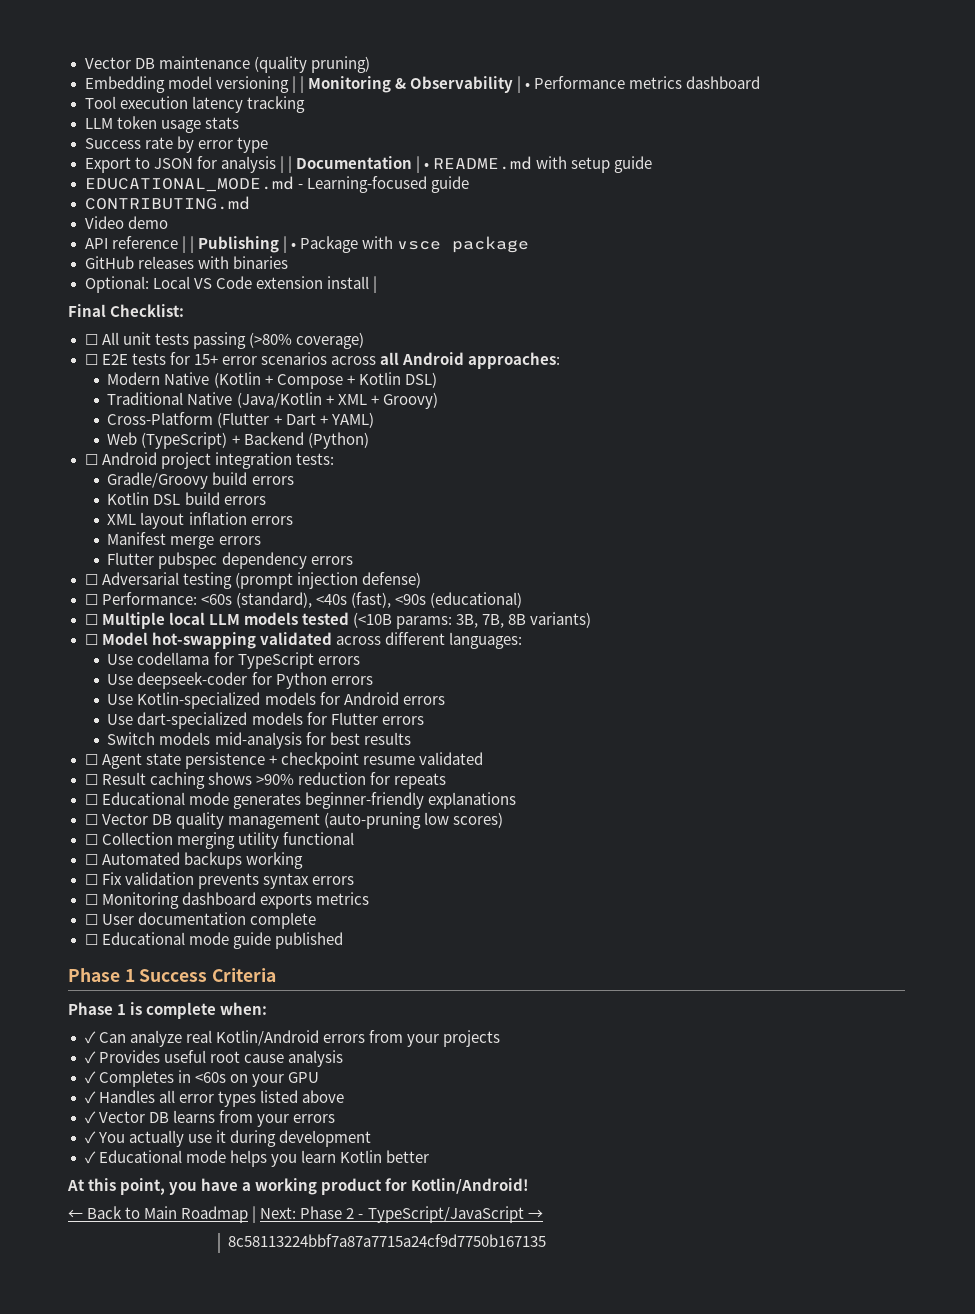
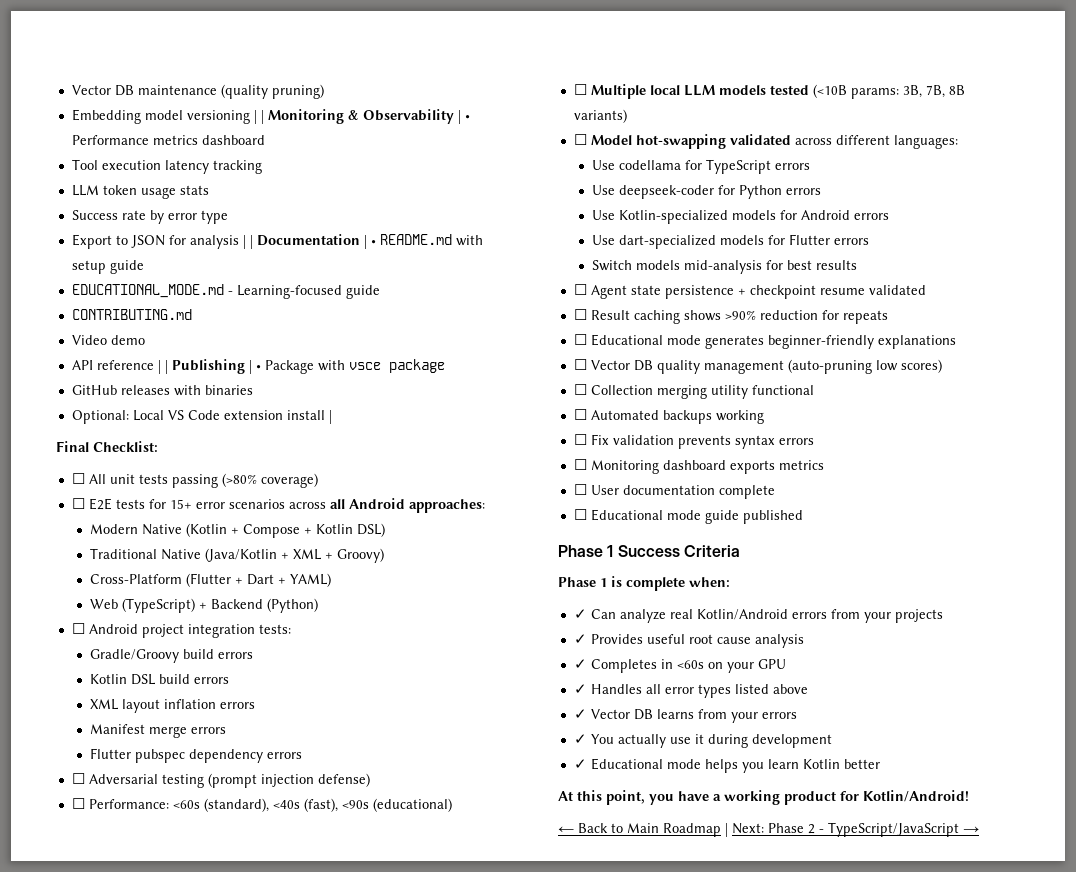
[228,1234,547,1247] // 8c58113224bbf7a87a7715a24cf9d7750b167135 -> (979, 829) none

